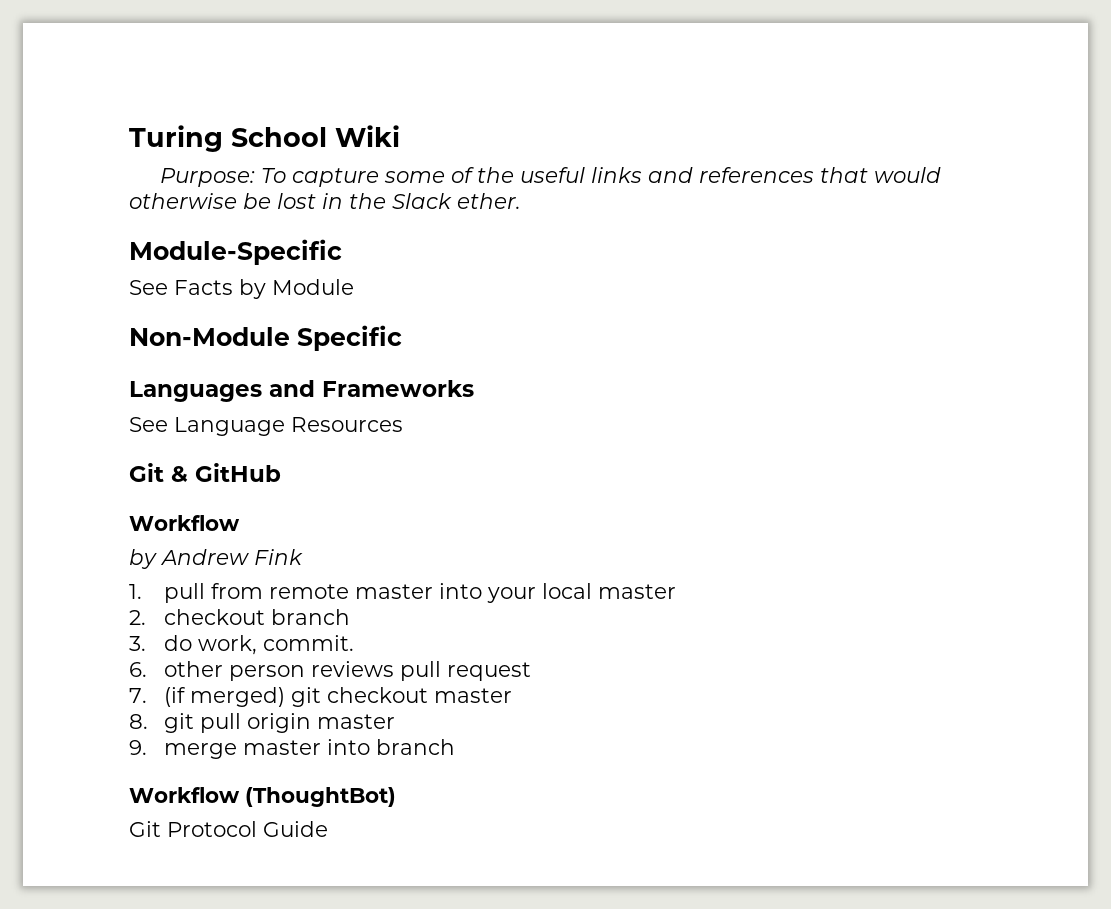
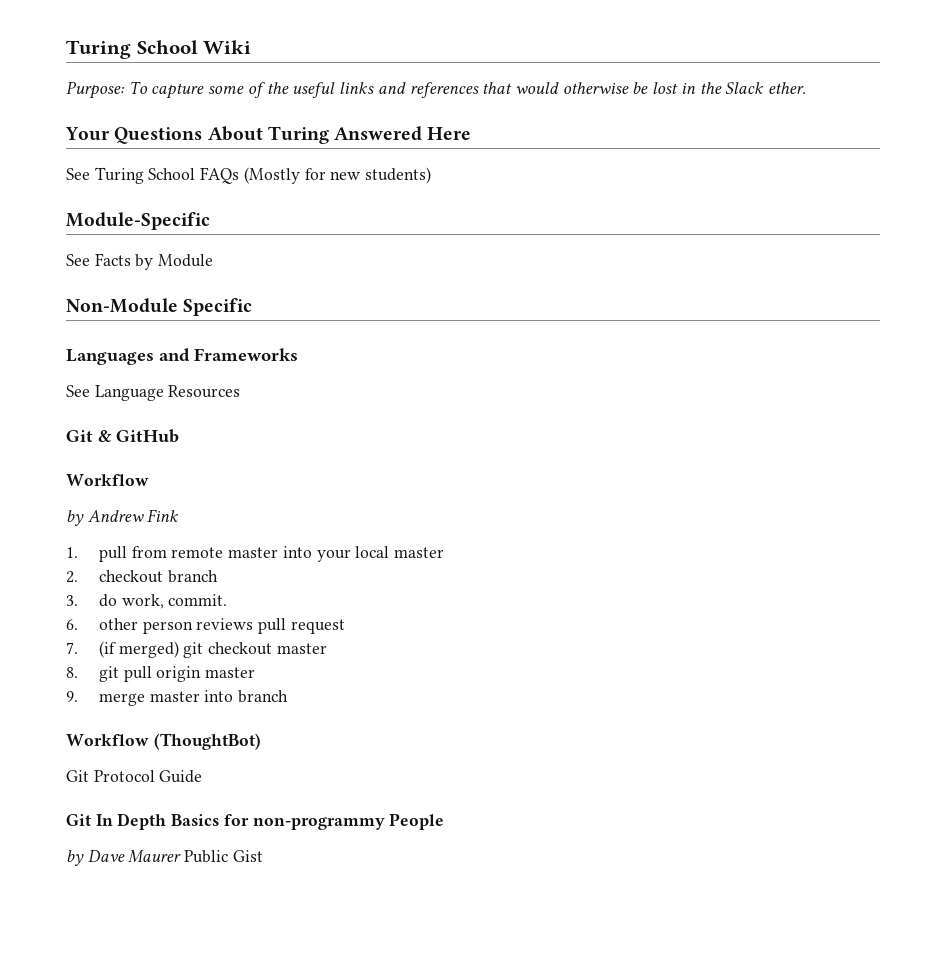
(521, 201) none -> [65,126,472,144] [66,167,432,184] // Your Questions About Turing Answered Here // See Turing School FAQs (Mostly for new students)
(328, 829) none -> [66,813,445,830] [66,850,263,866] // Git In Depth Basics for non-programmy People // by Dave Maurer Public Gist

